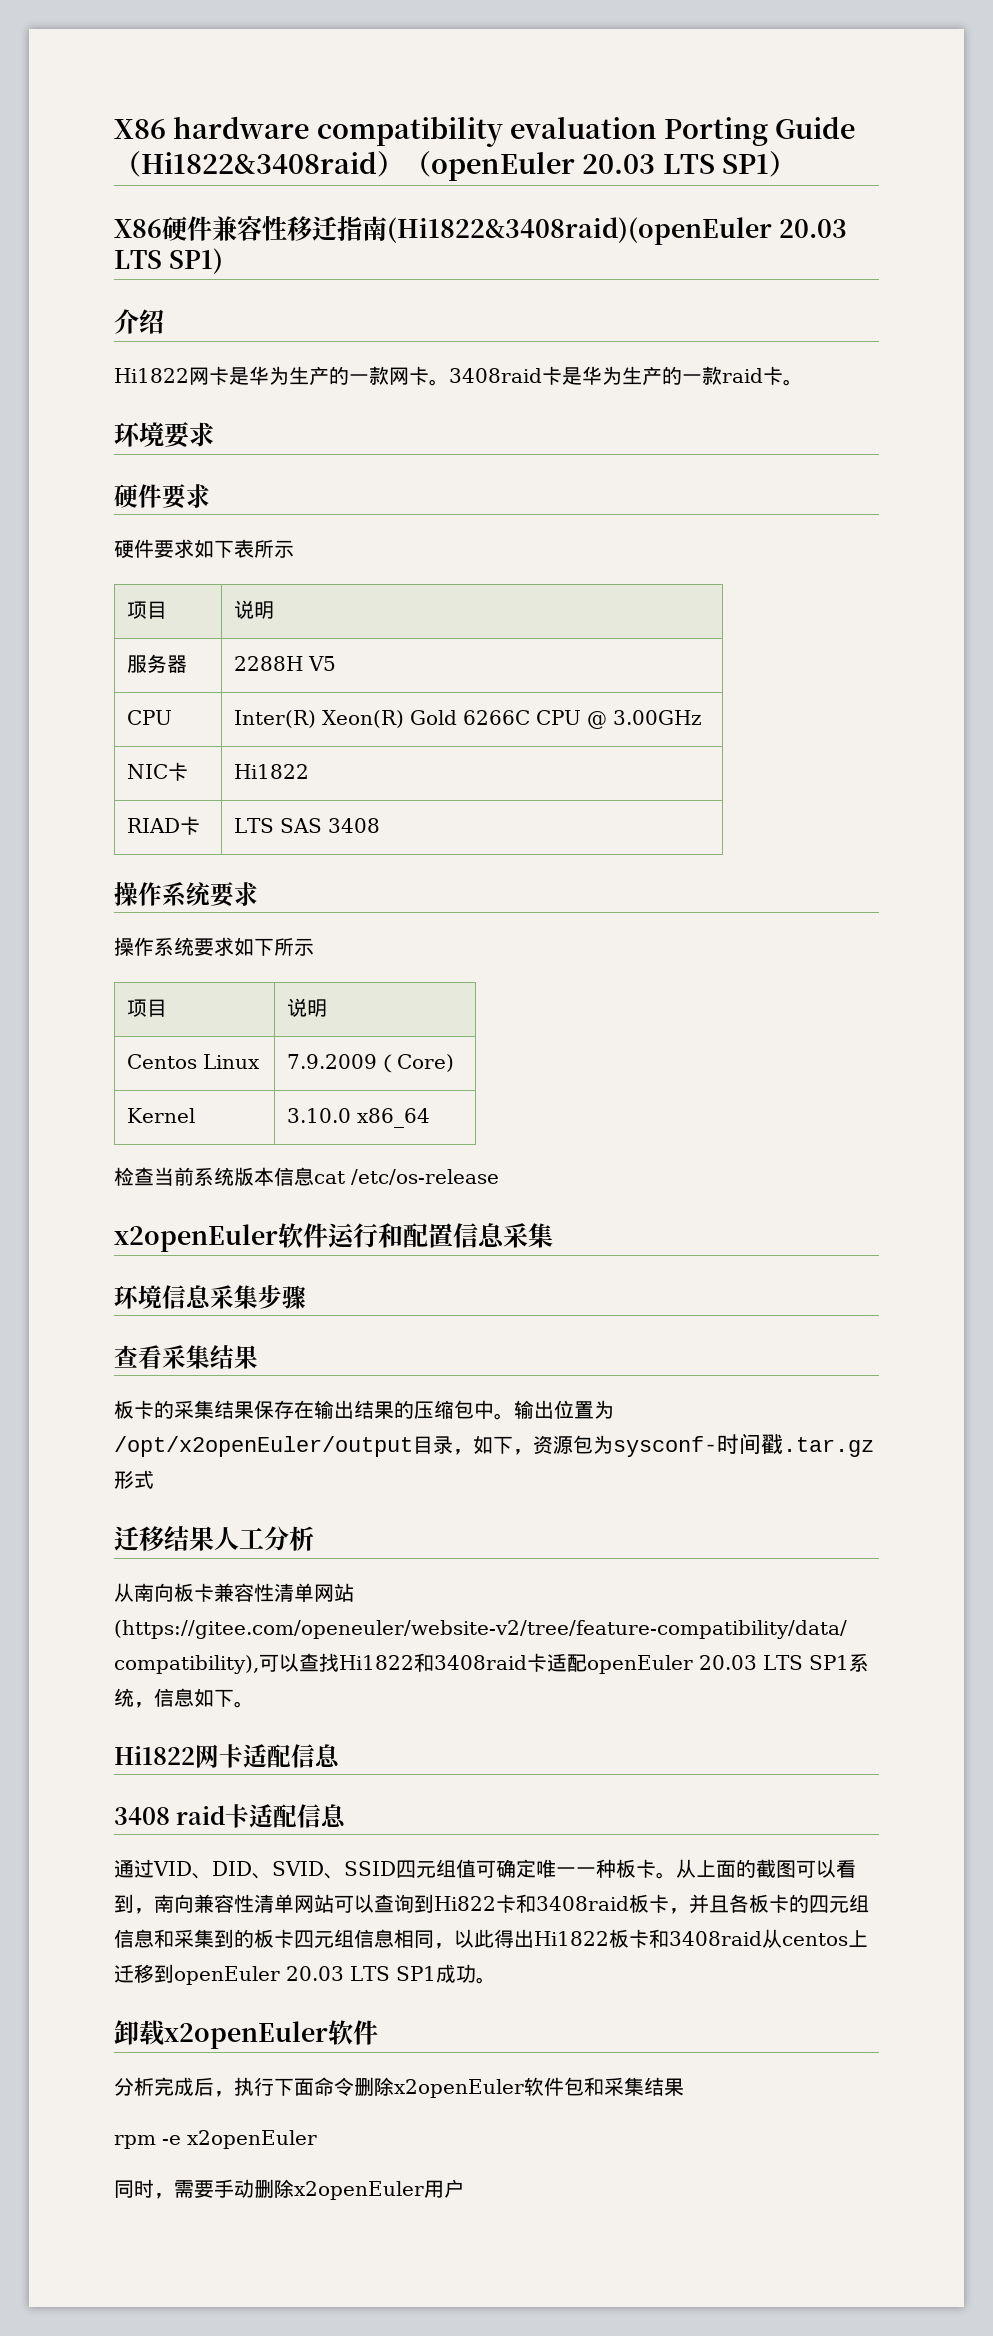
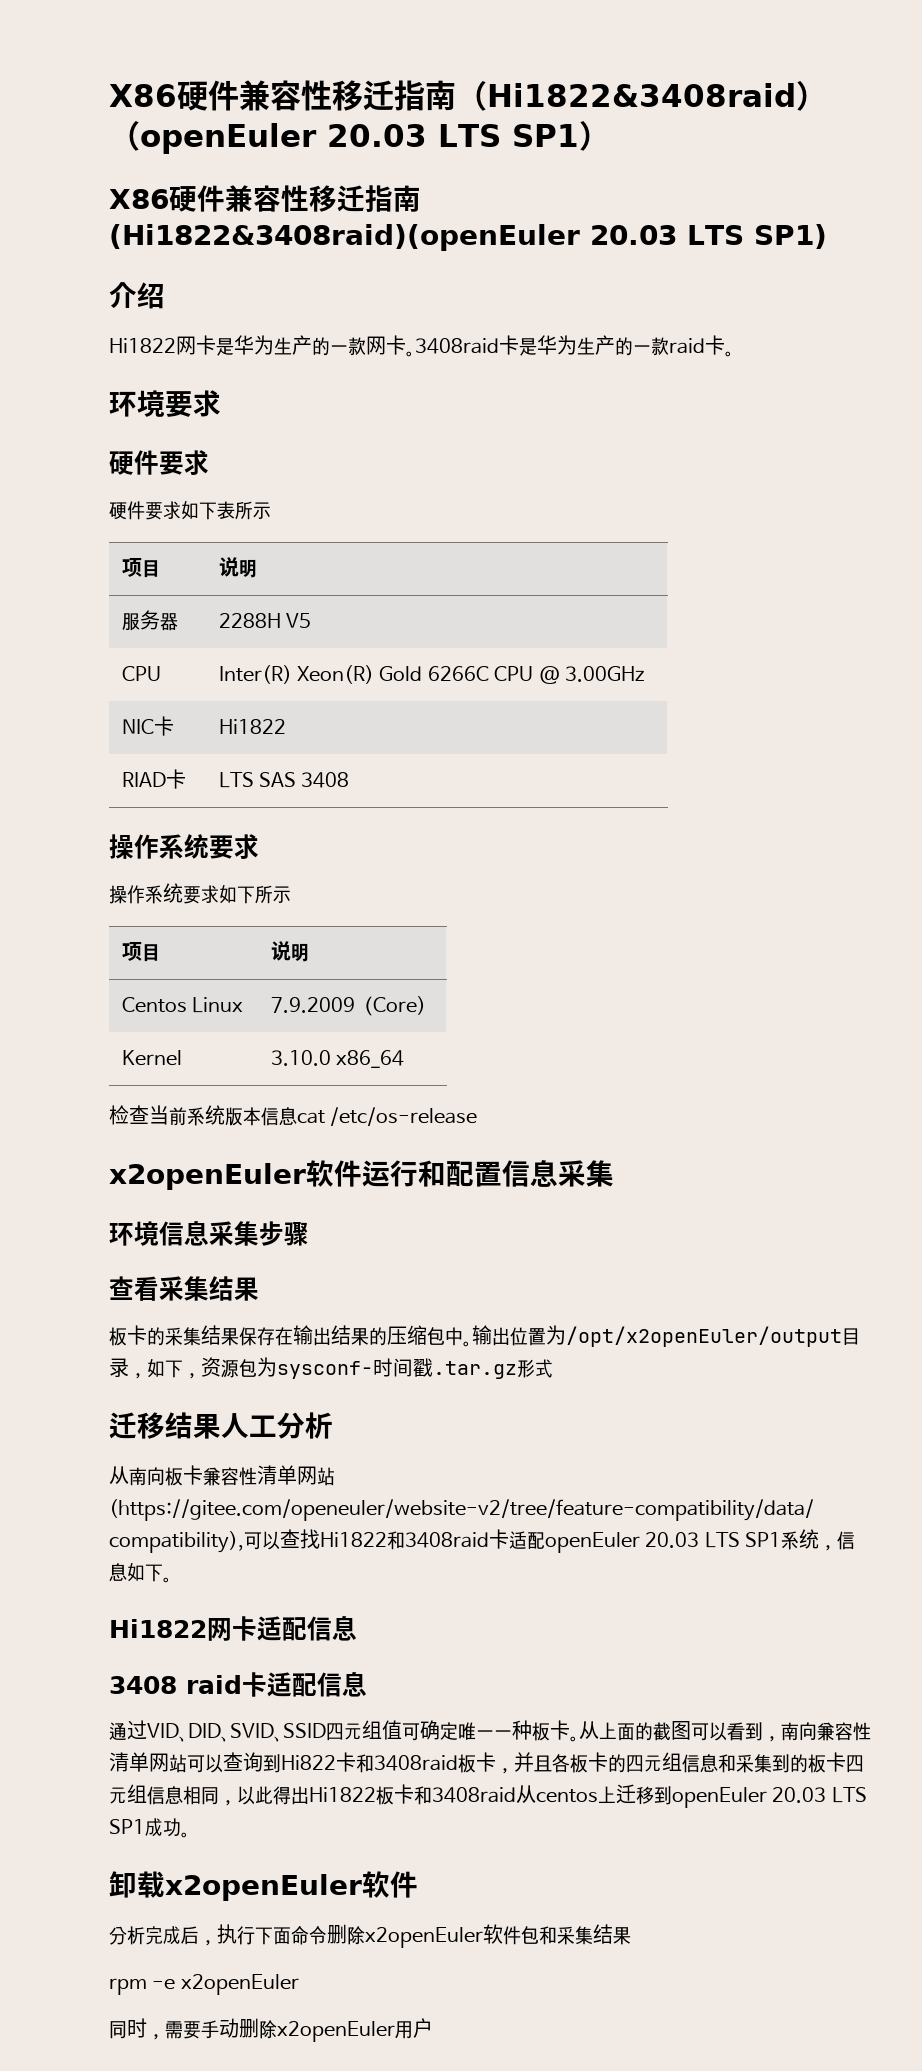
[114,116,856,147] X86 hardware compatibility evaluation Porting Guide -> [109,80,456,111] X86硬件兼容性移迁指南

